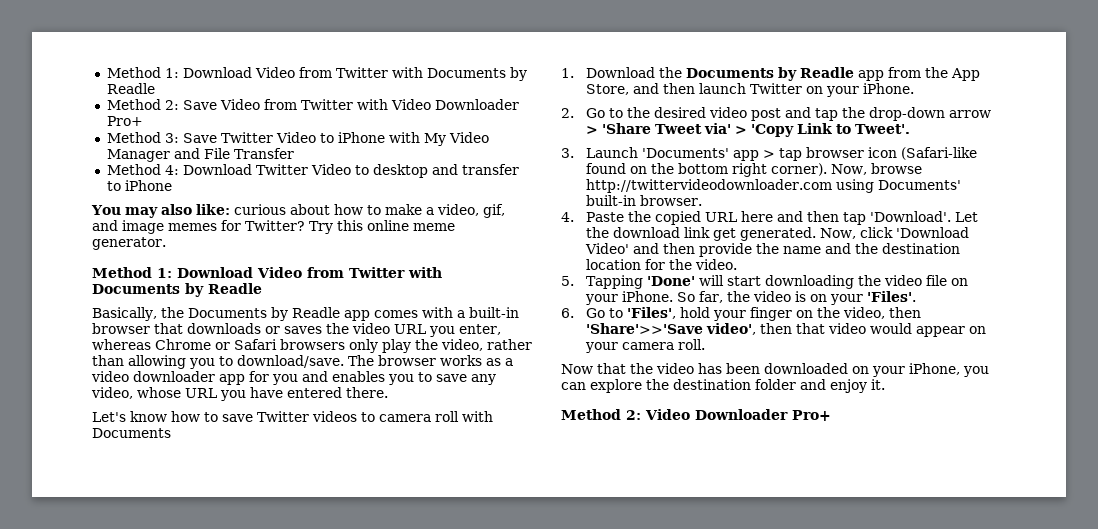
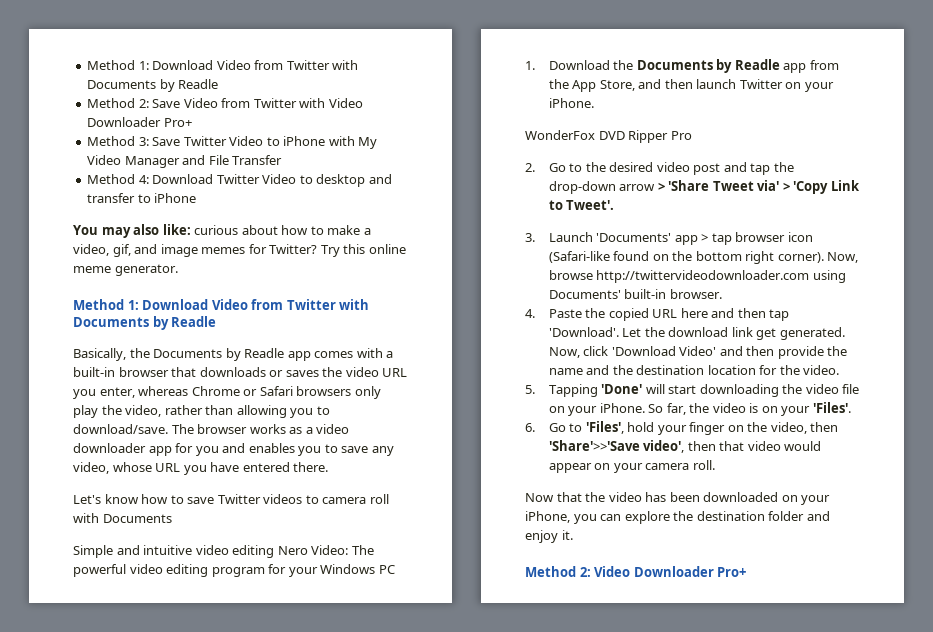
(171, 433) none -> [73,545,374,558] [73,564,395,577] // Simple and intuitive video editing Nero Video: The powerful video editing program for your Windows PC
(915, 88) none -> [525,130,692,143] // WonderFox DVD Ripper Pro

